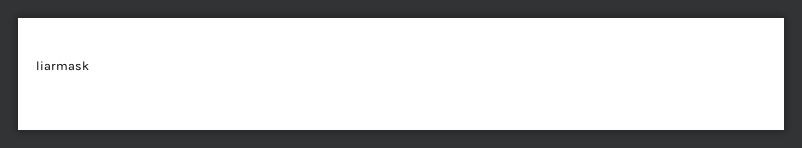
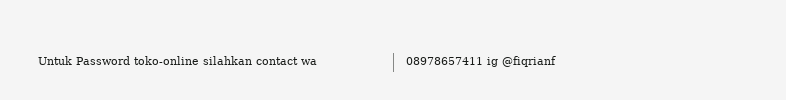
[36,61,89,71] liarmask -> [38,56,556,67] Untuk Password toko-online silahkan contact wa 08978657411 ig @fiqrianf

